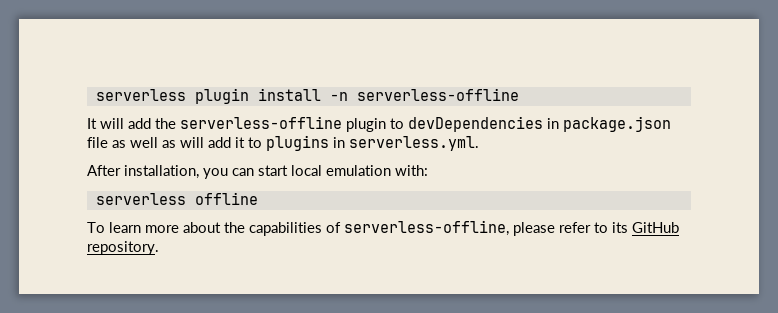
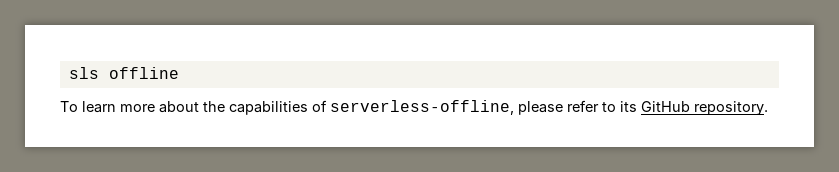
[95,88,519,104] [87,116,671,132] [87,135,479,151] [87,165,428,179] [95,193,186,205] serverless plugin install -n serverless-offline // It will add the serverless-offline plugin to devDependencies in package.json file as well as will add it to plugins in serverless.yml. // After installation, you can start local emulation with: // serverless -> [68,67,99,79] sls

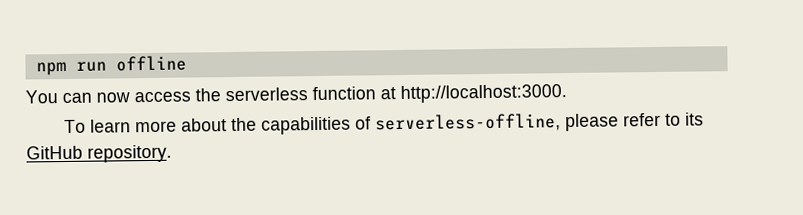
[68,67,99,79] sls -> [35,61,107,76] npm run
(179, 73) none -> [25,84,567,104] // You can now access the serverless function at http://localhost:3000.

